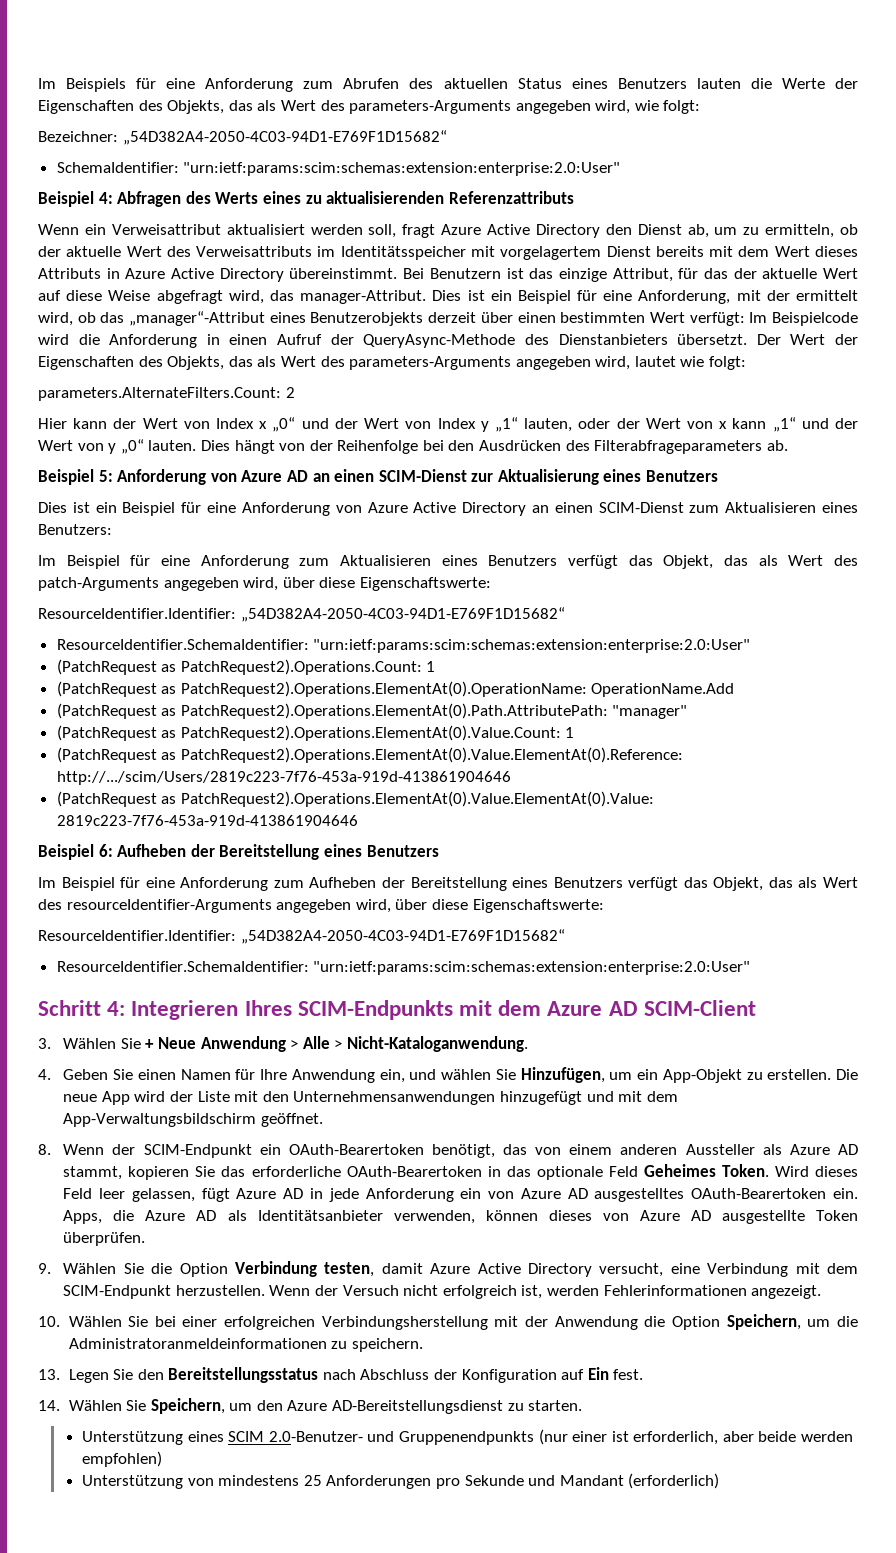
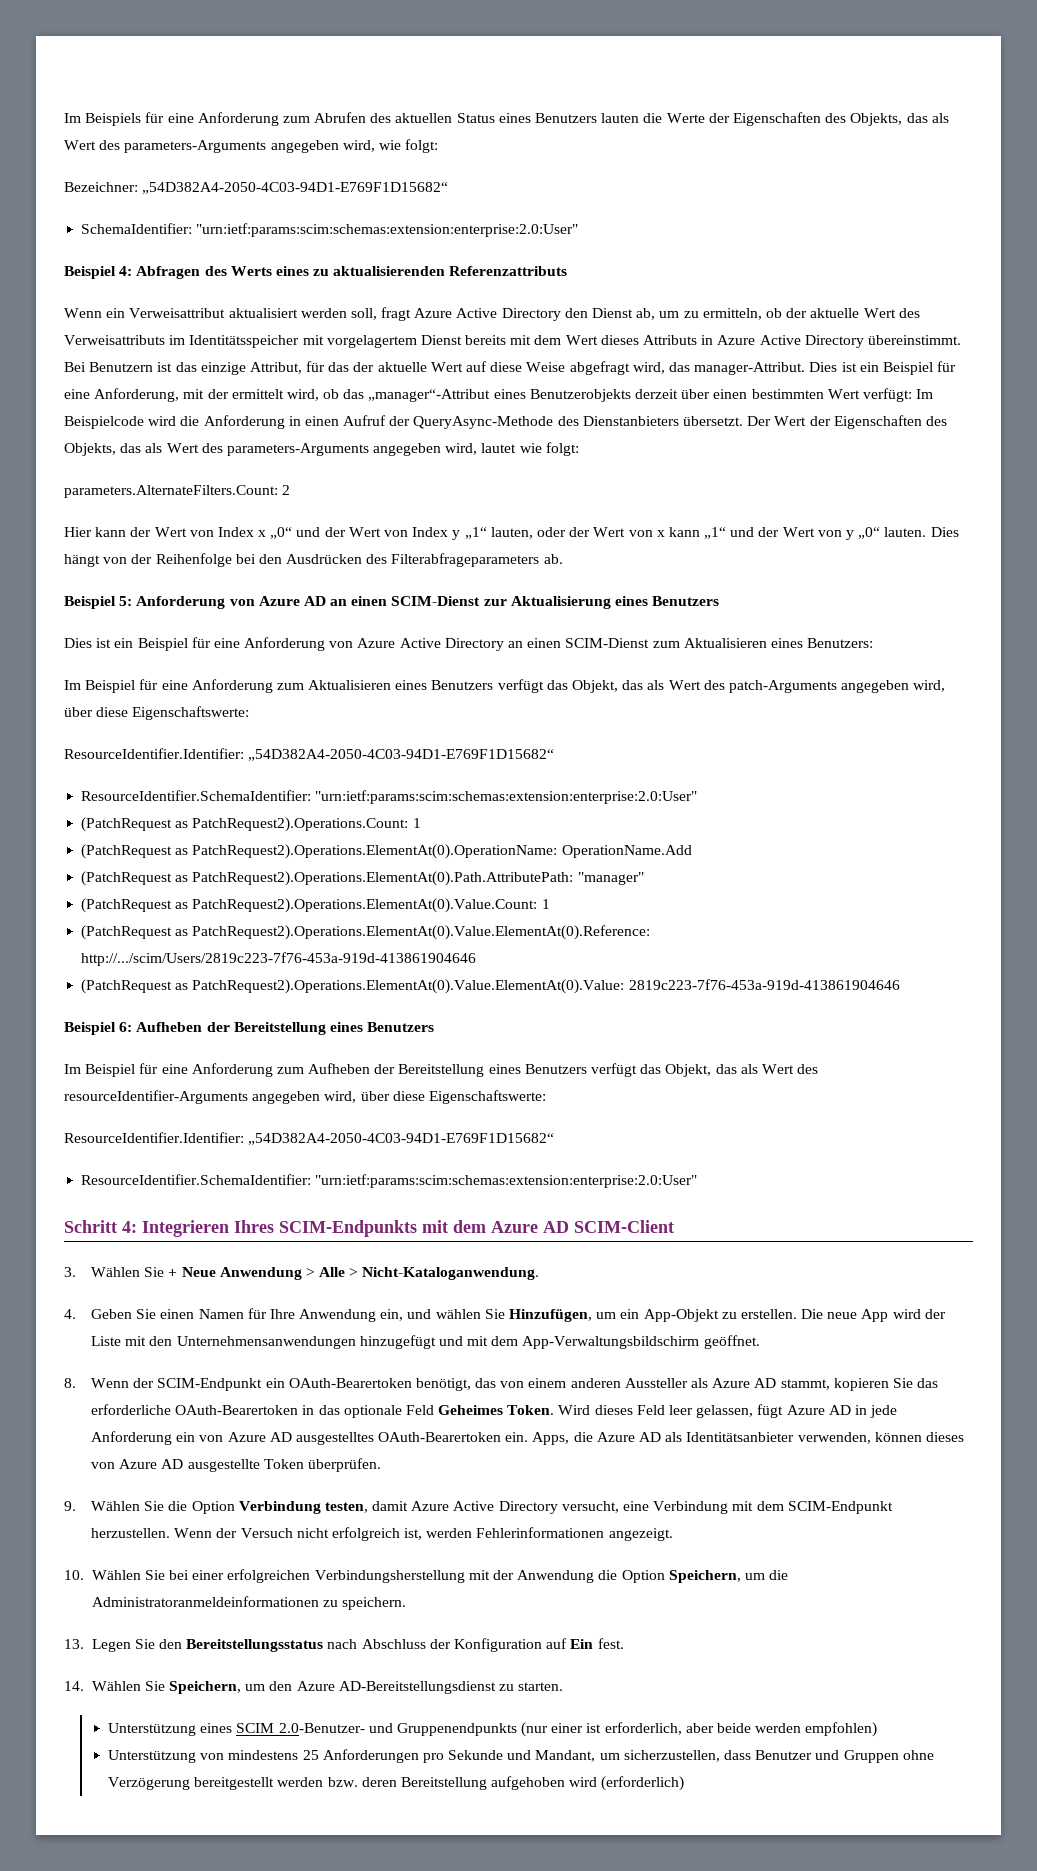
[559,1475,624,1486] Mandant -> [535,1750,934,1763] [107,1776,598,1790] Mandant, um sicherzustellen, dass Benutzer und Gruppen ohne Verzögerung bereitgestellt werden bzw. deren Bereitstellung aufgehoben wird

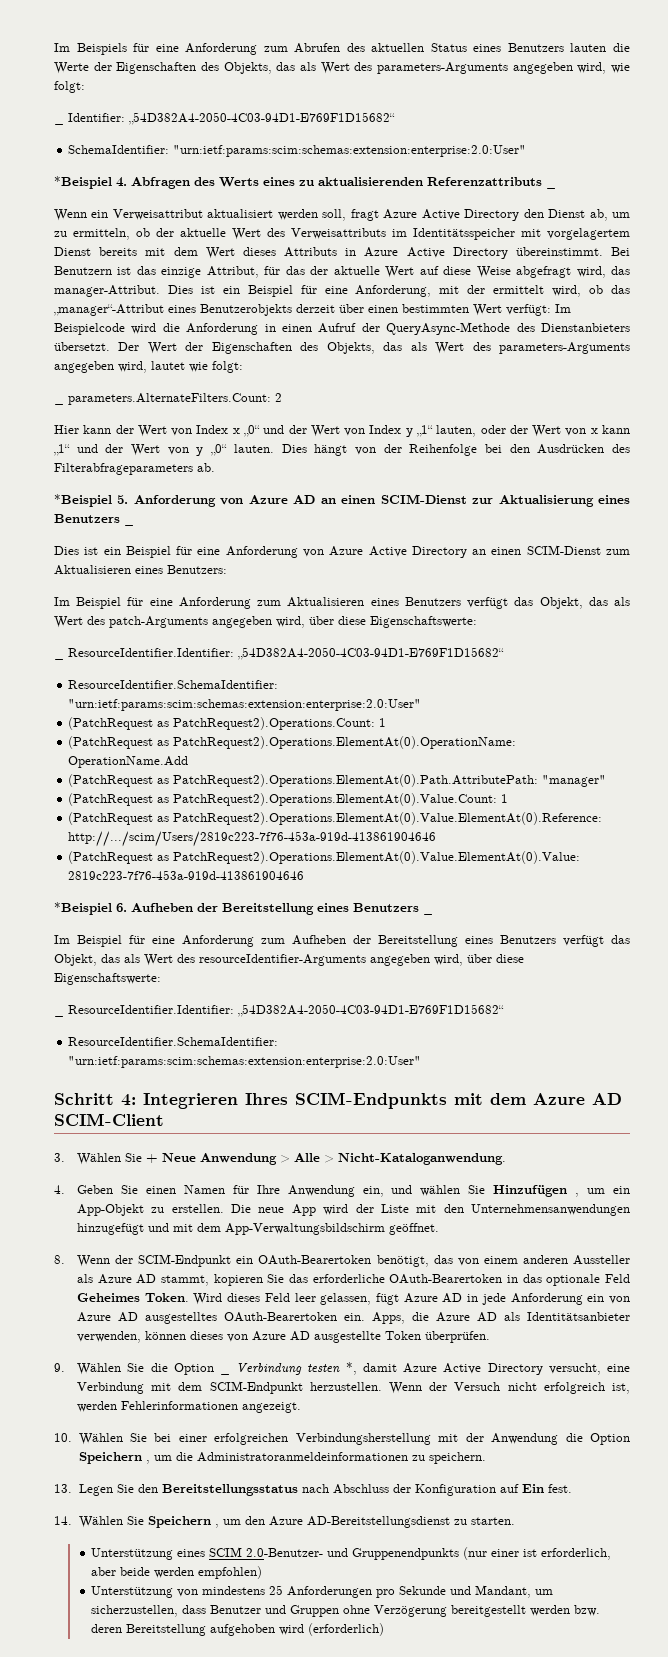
[64,182,138,192] Bezeichner: -> [54,122,64,125] [68,113,125,122] _ Identifier:
[64,266,133,279] Beispiel 4: -> [54,176,127,189] *Beispiel 4.
(568, 271) none -> [546,186,556,189] _
(579, 449) none -> [54,402,64,405] _
[64,596,133,609] Beispiel 5: -> [54,494,129,507] *Beispiel 5.
(720, 601) none -> [124,523,134,526] _
(250, 713) none -> [54,657,64,660] _
[64,1022,435,1035] Beispiel 6: Aufheben der Bereitstellung eines Benutzers -> [54,902,419,915] [423,912,433,915] *Beispiel 6. Aufheben der Bereitstellung eines Benutzers _
(546, 1097) none -> [54,1014,64,1017] _
[508,1309,592,1322] Hinzufügen, -> [493,1185,580,1197] Hinzufügen ,
[238,1501,368,1514] Verbindung testen, -> [219,1362,357,1375] _ Verbindung testen *,
[668,1570,741,1583] Speichern, -> [78,1452,150,1464] Speichern ,
[169,1681,242,1694] Speichern, -> [147,1516,219,1528] Speichern ,

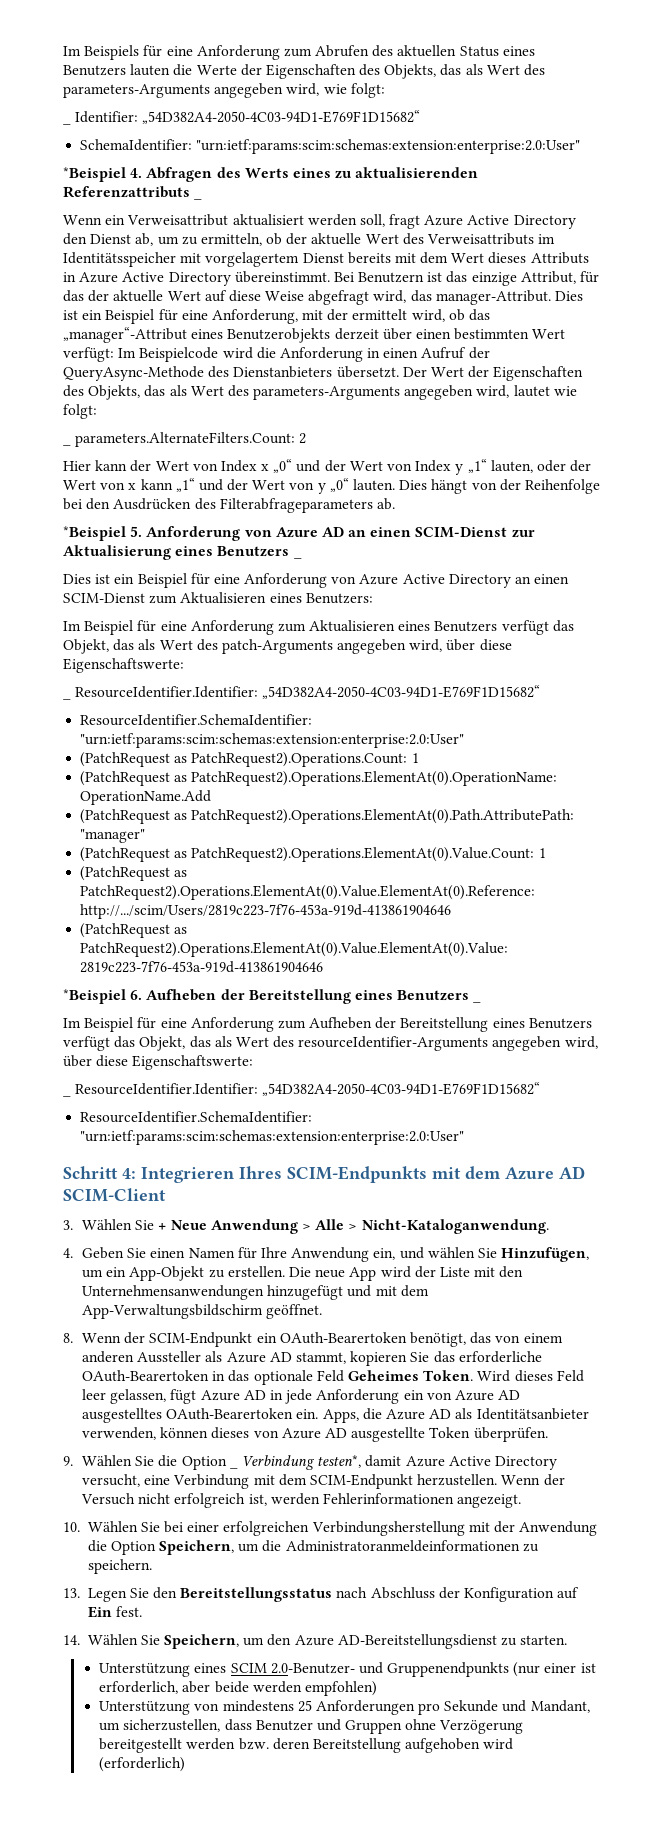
[493,1185,580,1197] Hinzufügen , -> [501,1247,590,1262] Hinzufügen,
[307,1362,357,1375] testen *, -> [317,1455,362,1468] testen*,
[78,1452,150,1464] Speichern , -> [159,1540,235,1555] Speichern,
[147,1516,219,1528] Speichern , -> [164,1634,240,1649] Speichern,

